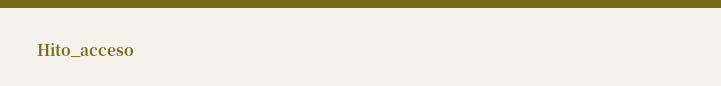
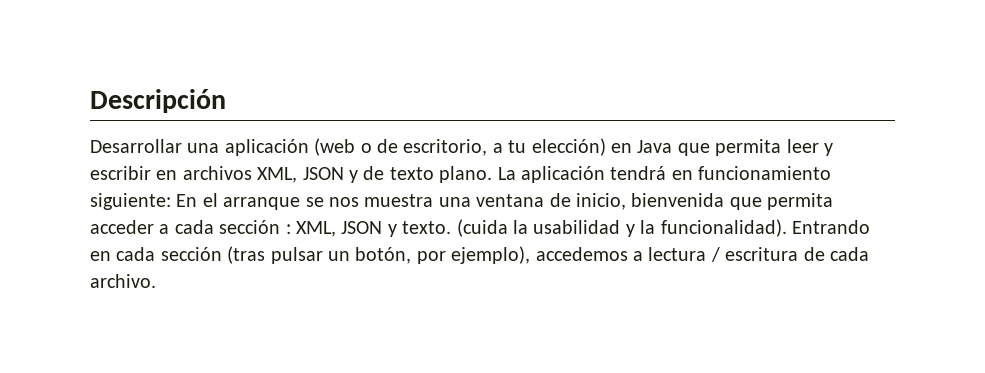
[37,43,134,57] Hito_acceso -> [90,89,226,113] [90,138,833,156] [90,166,832,183] [90,193,834,210] [90,219,870,237] [90,246,869,264] [90,274,156,288] Descripción // Desarrollar una aplicación (web o de escritorio, a tu elección) en Java que permita leer y escribir en archivos XML, JSON y de texto plano. La aplicación tendrá en funcionamiento siguiente: En el arranque se nos muestra una ventana de inicio, bienvenida que permita acceder a cada sección : XML, JSON y texto. (cuida la usabilidad y la funcionalidad). Entrando en cada sección (tras pulsar un botón, por ejemplo), accedemos a lectura / escritura de cada archivo.

